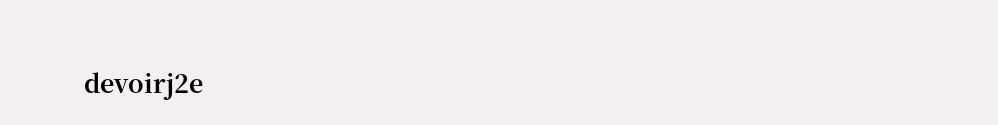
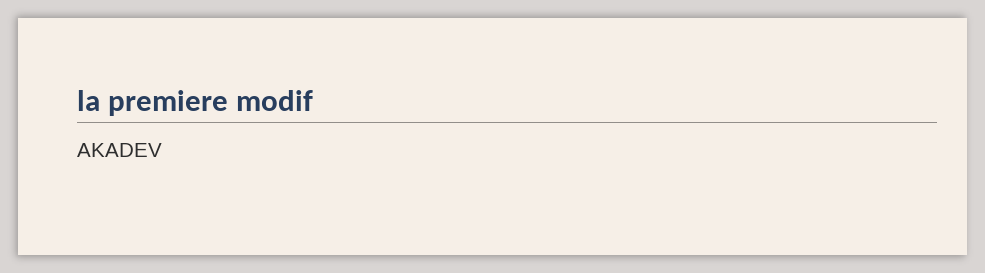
[84,72,203,100] devoirj2e -> [77,90,314,116] [77,143,162,157] la premiere modif // AKADEV

